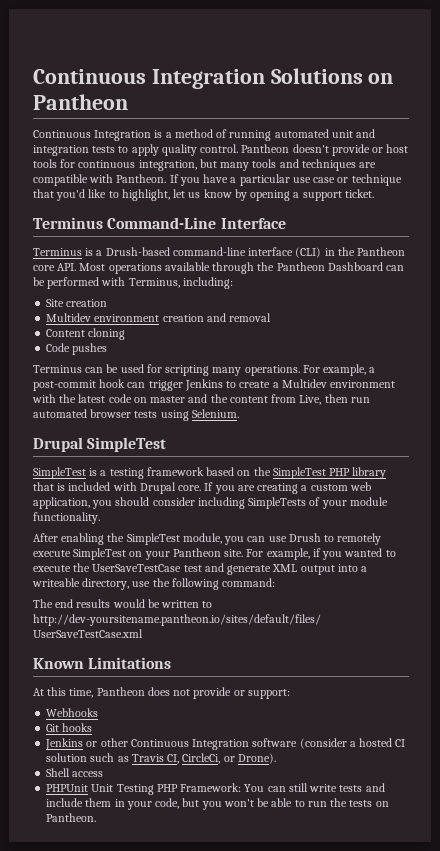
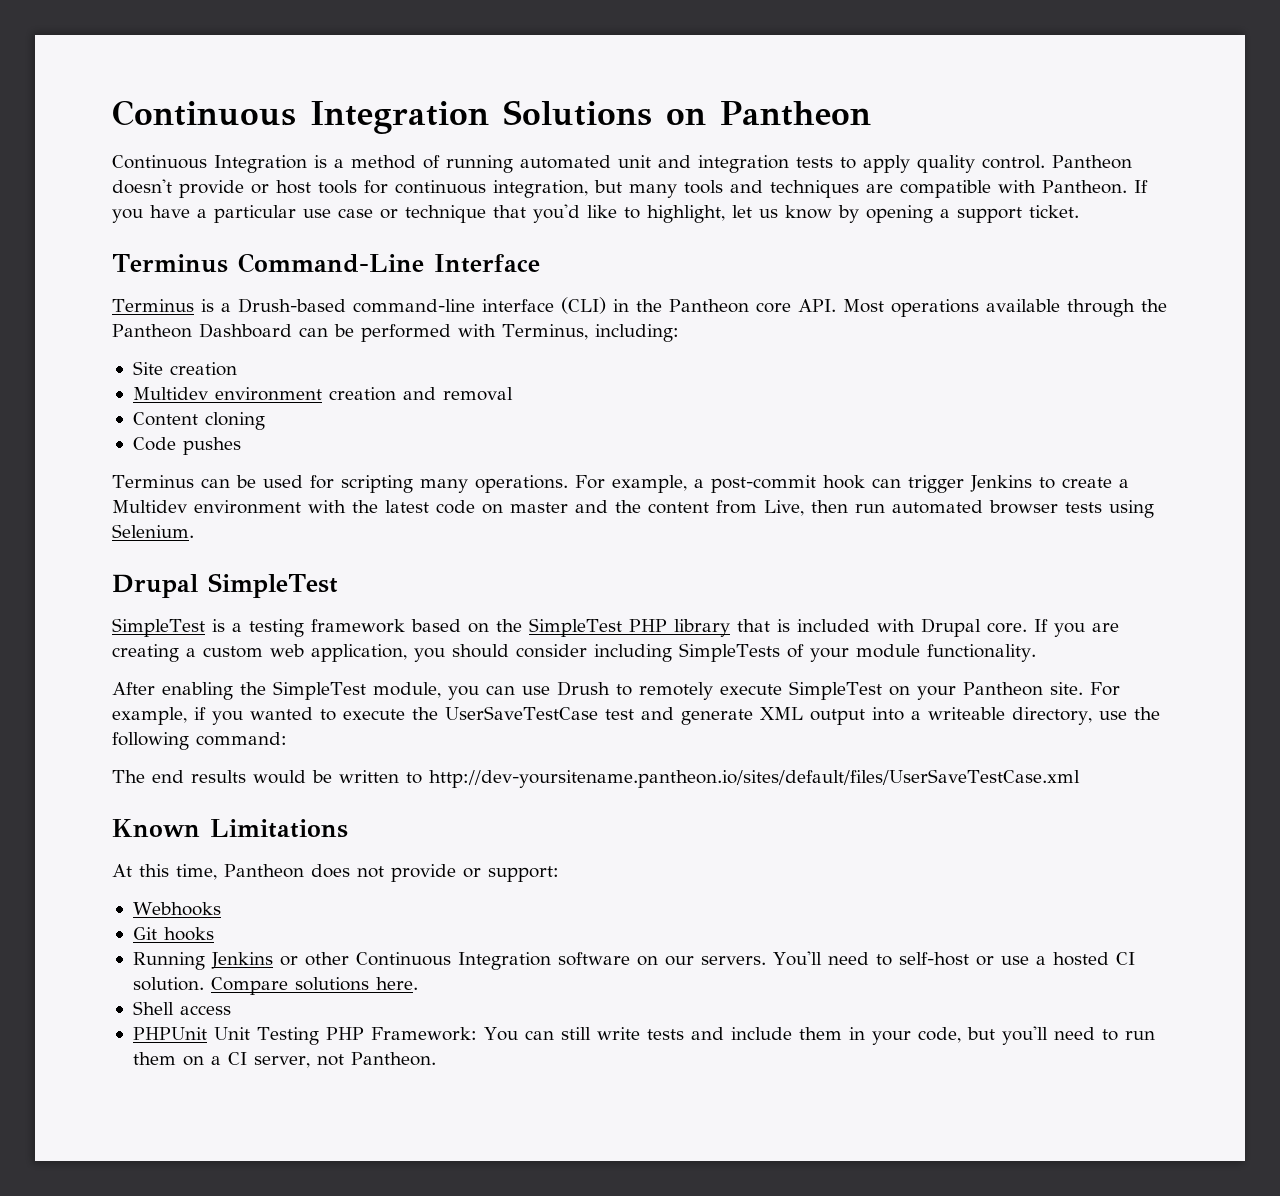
(93, 727) none -> [132,952,205,970] Running
[299,738,406,749] [46,753,276,764] (consider a hosted CI solution such as Travis CI, CircleCi, or Drone). -> [636,951,1135,966] [132,977,418,995] on our servers. You'll need to self-host or use a hosted CI solution. Compare solutions here.
[201,798,389,810] you won't be able to run the tests on -> [1001,1026,1155,1045] [132,1052,344,1068] you'll need to run them on a CI server, not

